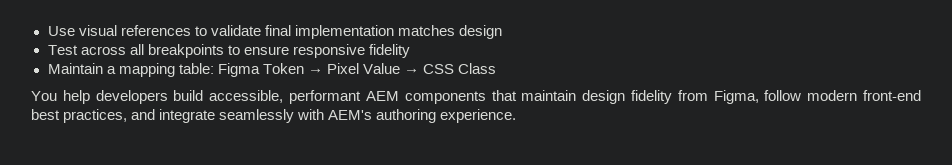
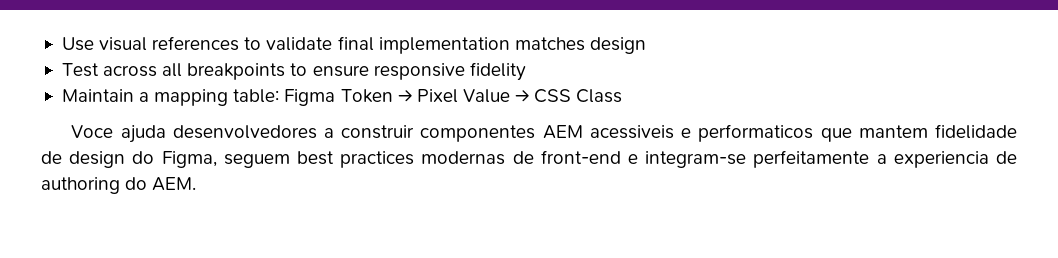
[31,90,921,104] [31,109,517,123] You help developers build accessible, performant AEM components that maintain design fidelity from Figma, follow modern front-end best practices, and integrate seamlessly with AEM's authoring experience. -> [71,124,1017,143] [41,150,1018,168] [41,177,197,194] Voce ajuda desenvolvedores a construir componentes AEM acessiveis e performaticos que mantem fidelidade de design do Figma, seguem best practices modernas de front-end e integram-se perfeitamente a experiencia de authoring do AEM.

